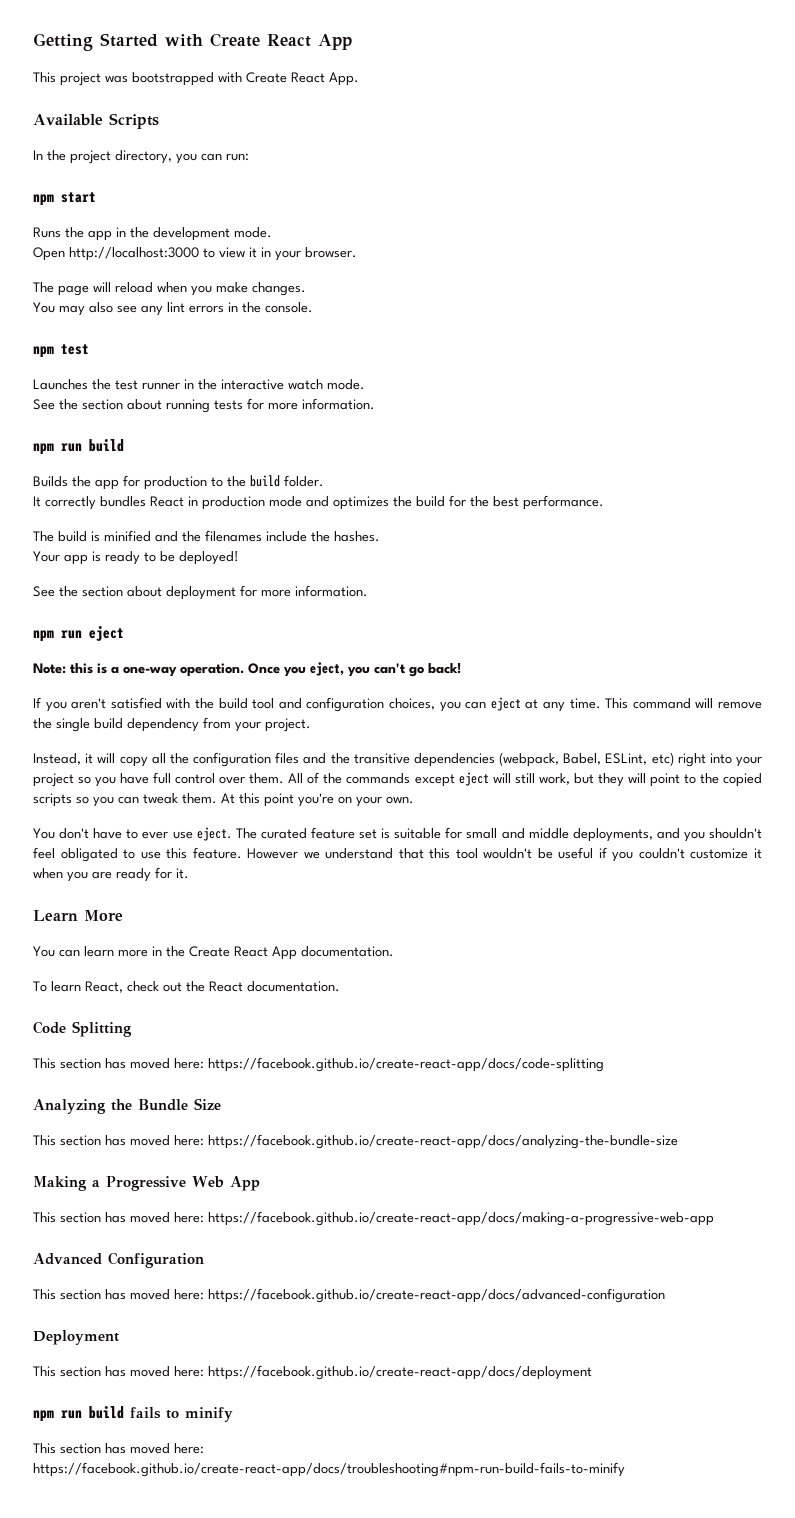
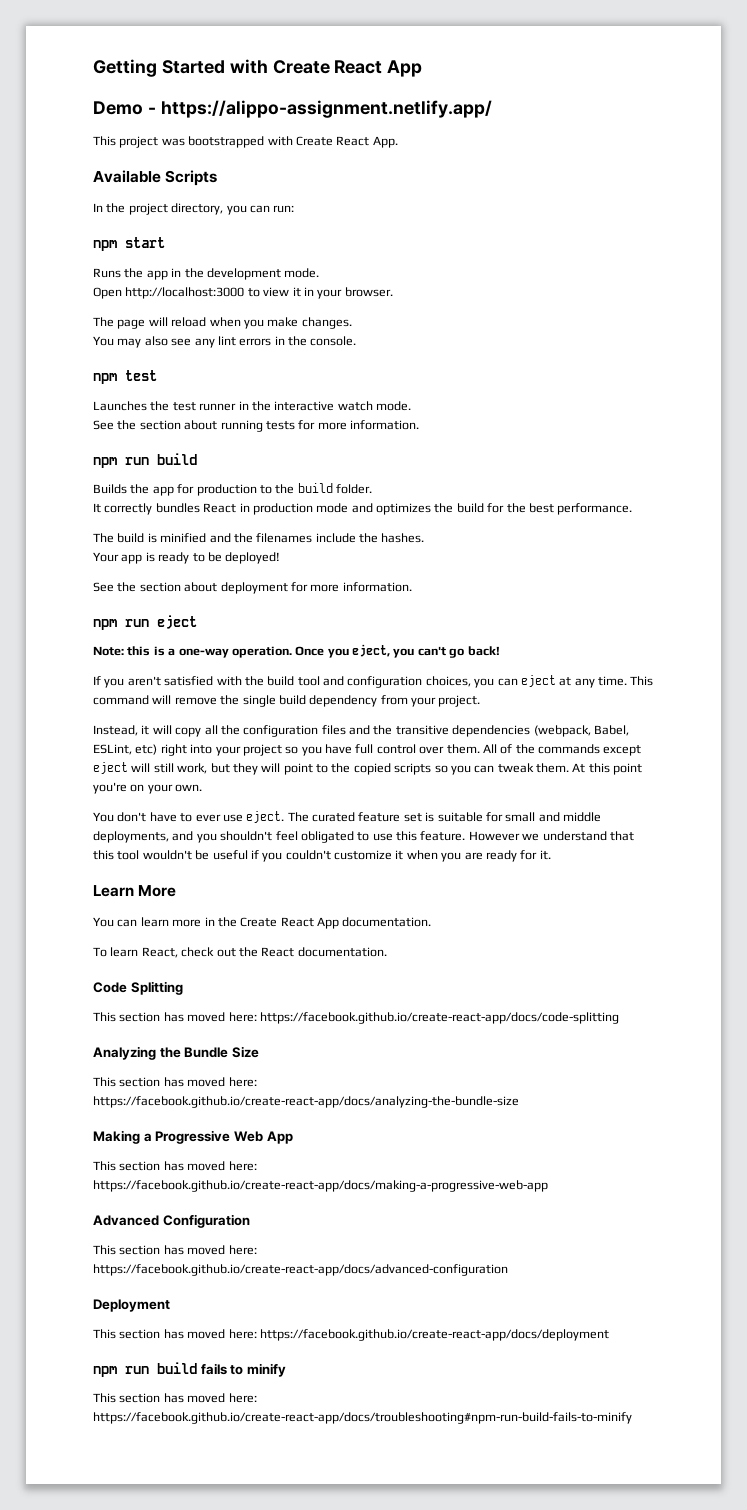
(352, 42) none -> [93,100,492,118] // Demo - https://alippo-assignment.netlify.app/

